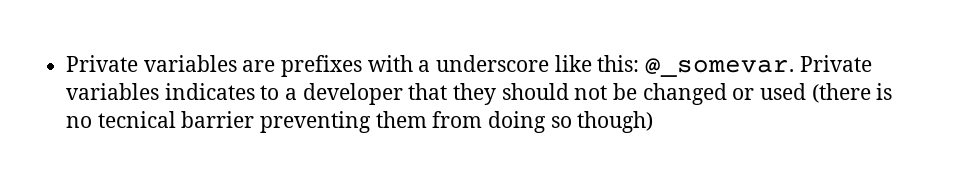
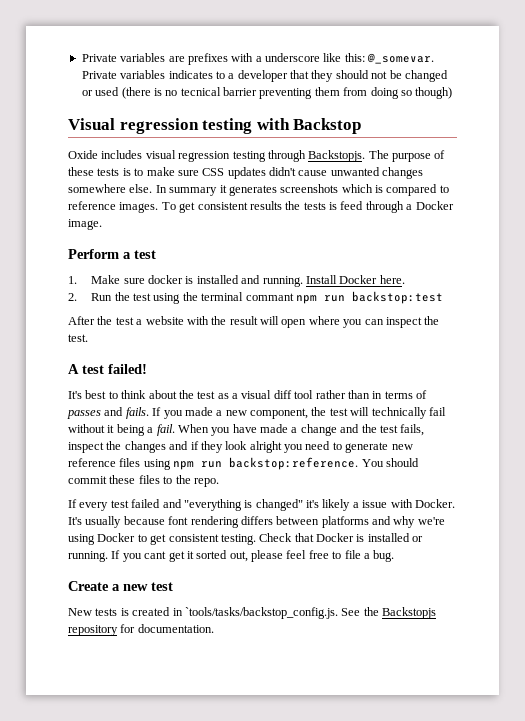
(654, 122) none -> [68,118,362,134] [68,150,446,162] [68,167,424,179] [68,184,449,196] [68,201,454,213] [68,219,102,230] [68,249,156,259] [68,275,405,287] [68,291,443,304] [68,316,440,328] [68,334,88,342] [68,364,147,374] [68,390,427,399] [67,407,446,419] [68,424,425,436] [68,441,413,453] [68,457,419,470] [68,475,219,487] [68,499,455,511] [68,516,445,528] [68,533,424,545] [68,550,395,562] [68,581,173,591] [68,607,436,619] [68,624,214,636] // Visual regression testing with Backstop // Oxide includes visual regression testing through Backstopjs. The purpose of these tests is to make sure CSS updates didn't cause unwanted changes somewhere else. In summary it generates screenshots which is compared to reference images. To get consistent results the tests is feed through a Docker image. // Perform a test // 1. Make sure docker is installed and running. Install Docker here. // 2. Run the test using the terminal commant npm run backstop:test // After the test a website with the result will open where you can inspect the test. // A test failed! // It's best to think about the test as a visual diff tool rather than in terms of passes and fails. If you made a new component, the test will technically fail without it being a fail. When you have made a change and the test fails, inspect the changes and if they look alright you need to generate new reference files using npm run backstop:reference. You should commit these files to the repo. // If every test failed and "everything is changed" it's likely a issue with Docker. It's usually because font rendering differs between platforms and why we're using Docker to get consistent testing. Check that Docker is installed or running. If you cant get it sorted out, please feel free to file a bug. // Create a new test // New tests is created in `tools/tasks/backstop_config.js. See the Backstopjs repository for documentation.

